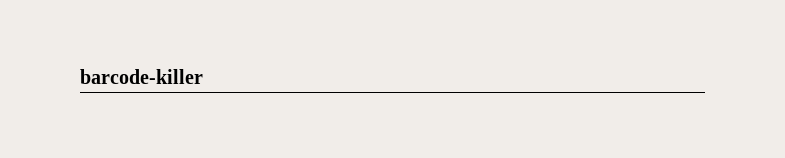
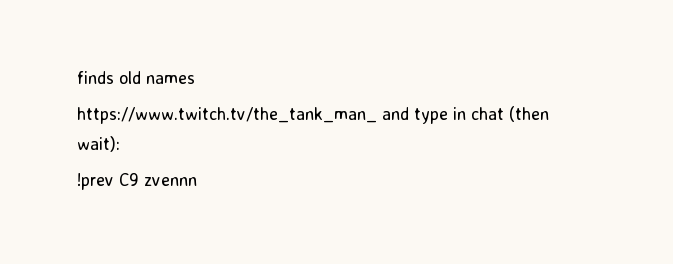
[80,69,203,84] barcode-killer -> [77,71,195,84] [77,106,549,124] [77,136,120,152] [77,173,197,190] finds old names // https://www.twitch.tv/the_tank_man_ and type in chat (then wait): // !prev C9 zvennn

